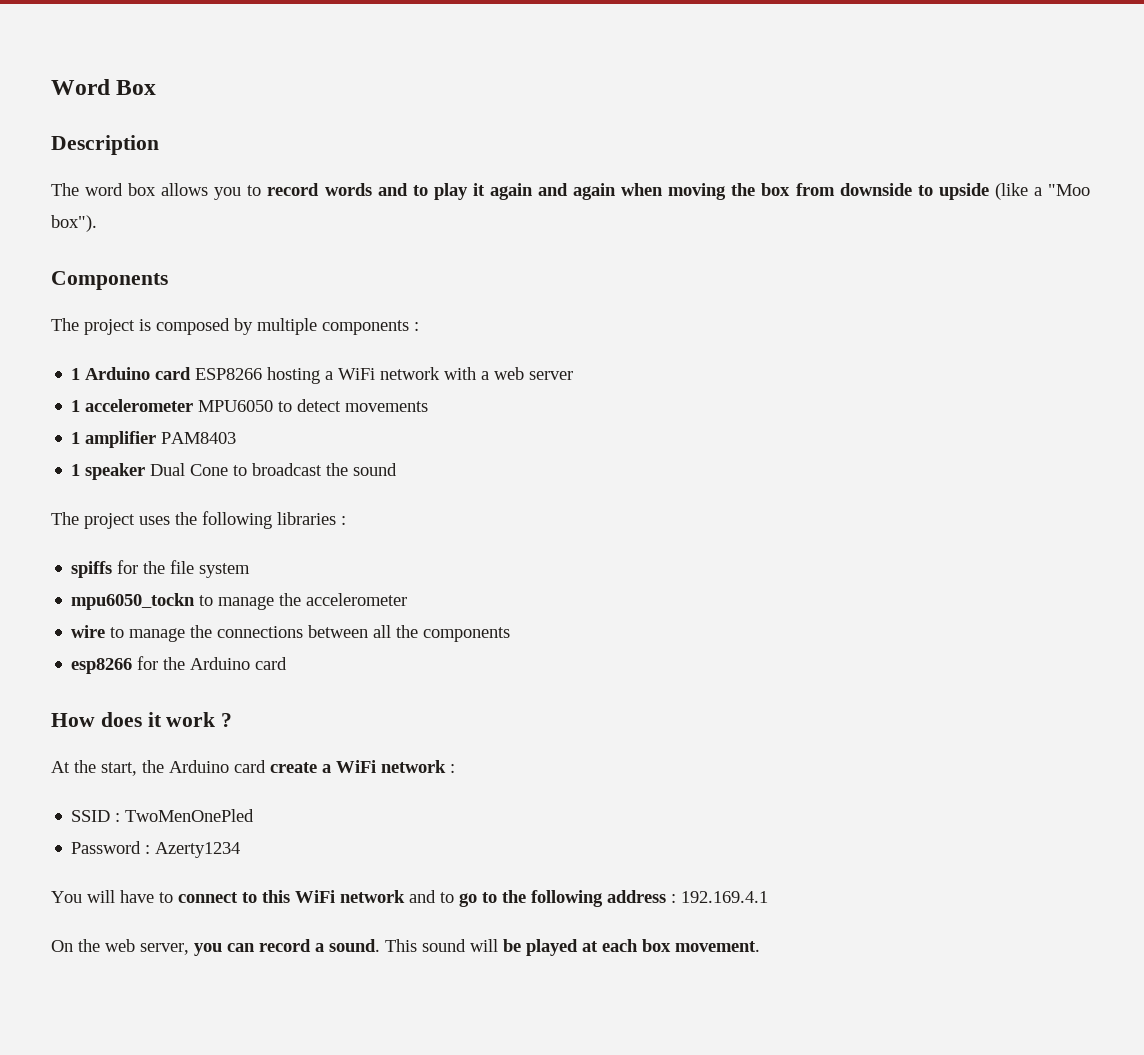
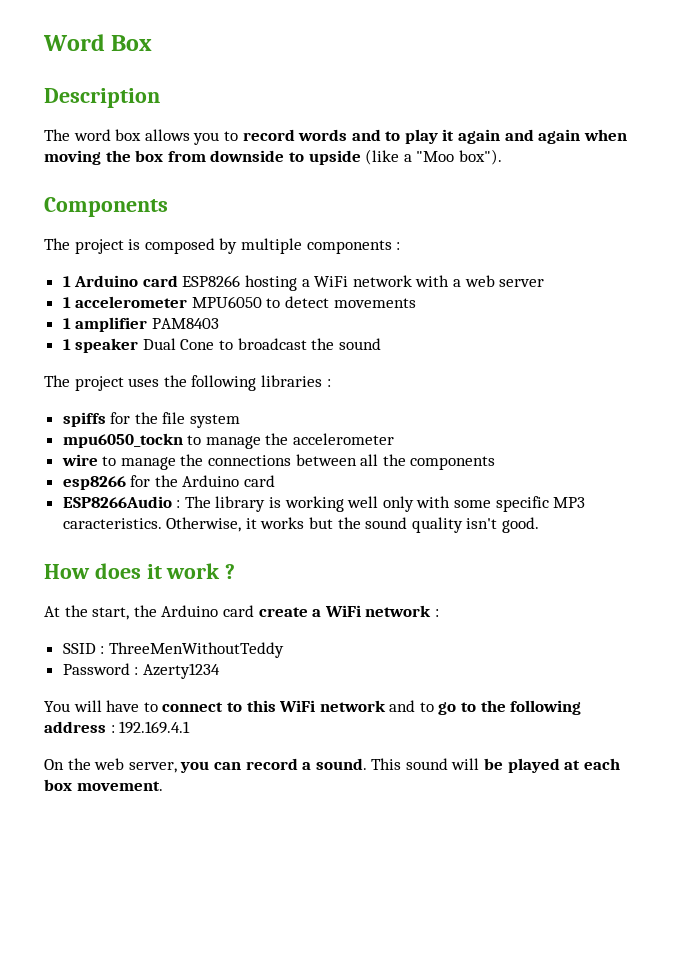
(288, 663) none -> [62,496,586,512] [62,517,540,533] // ESP8266Audio : The library is working well only with some specific MP3 caracteristics. Otherwise, it works but the sound quality isn't good.
[125,809,255,822] TwoMenOnePled -> [108,642,284,658] ThreeMenWithoutTeddy

